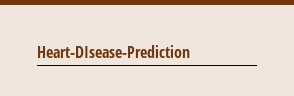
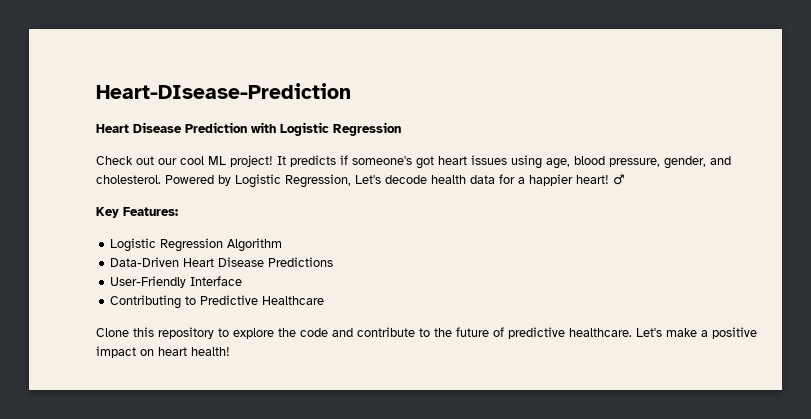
(190, 51) none -> [96,122,401,136] [96,155,731,169] [96,174,625,188] [96,207,178,218] [110,238,283,252] [110,257,334,267] [110,276,243,288] [110,295,325,309] [96,327,757,339] [96,346,230,358] // Heart Disease Prediction with Logistic Regression // Check out our cool ML project! It predicts if someone's got heart issues using age, blood pressure, gender, and cholesterol. Powered by Logistic Regression, Let's decode health data for a happier heart! ♂ // Key Features: // Logistic Regression Algorithm // Data-Driven Heart Disease Predictions // User-Friendly Interface // Contributing to Predictive Healthcare // Clone this repository to explore the code and contribute to the future of predictive healthcare. Let's make a positive impact on heart health!

